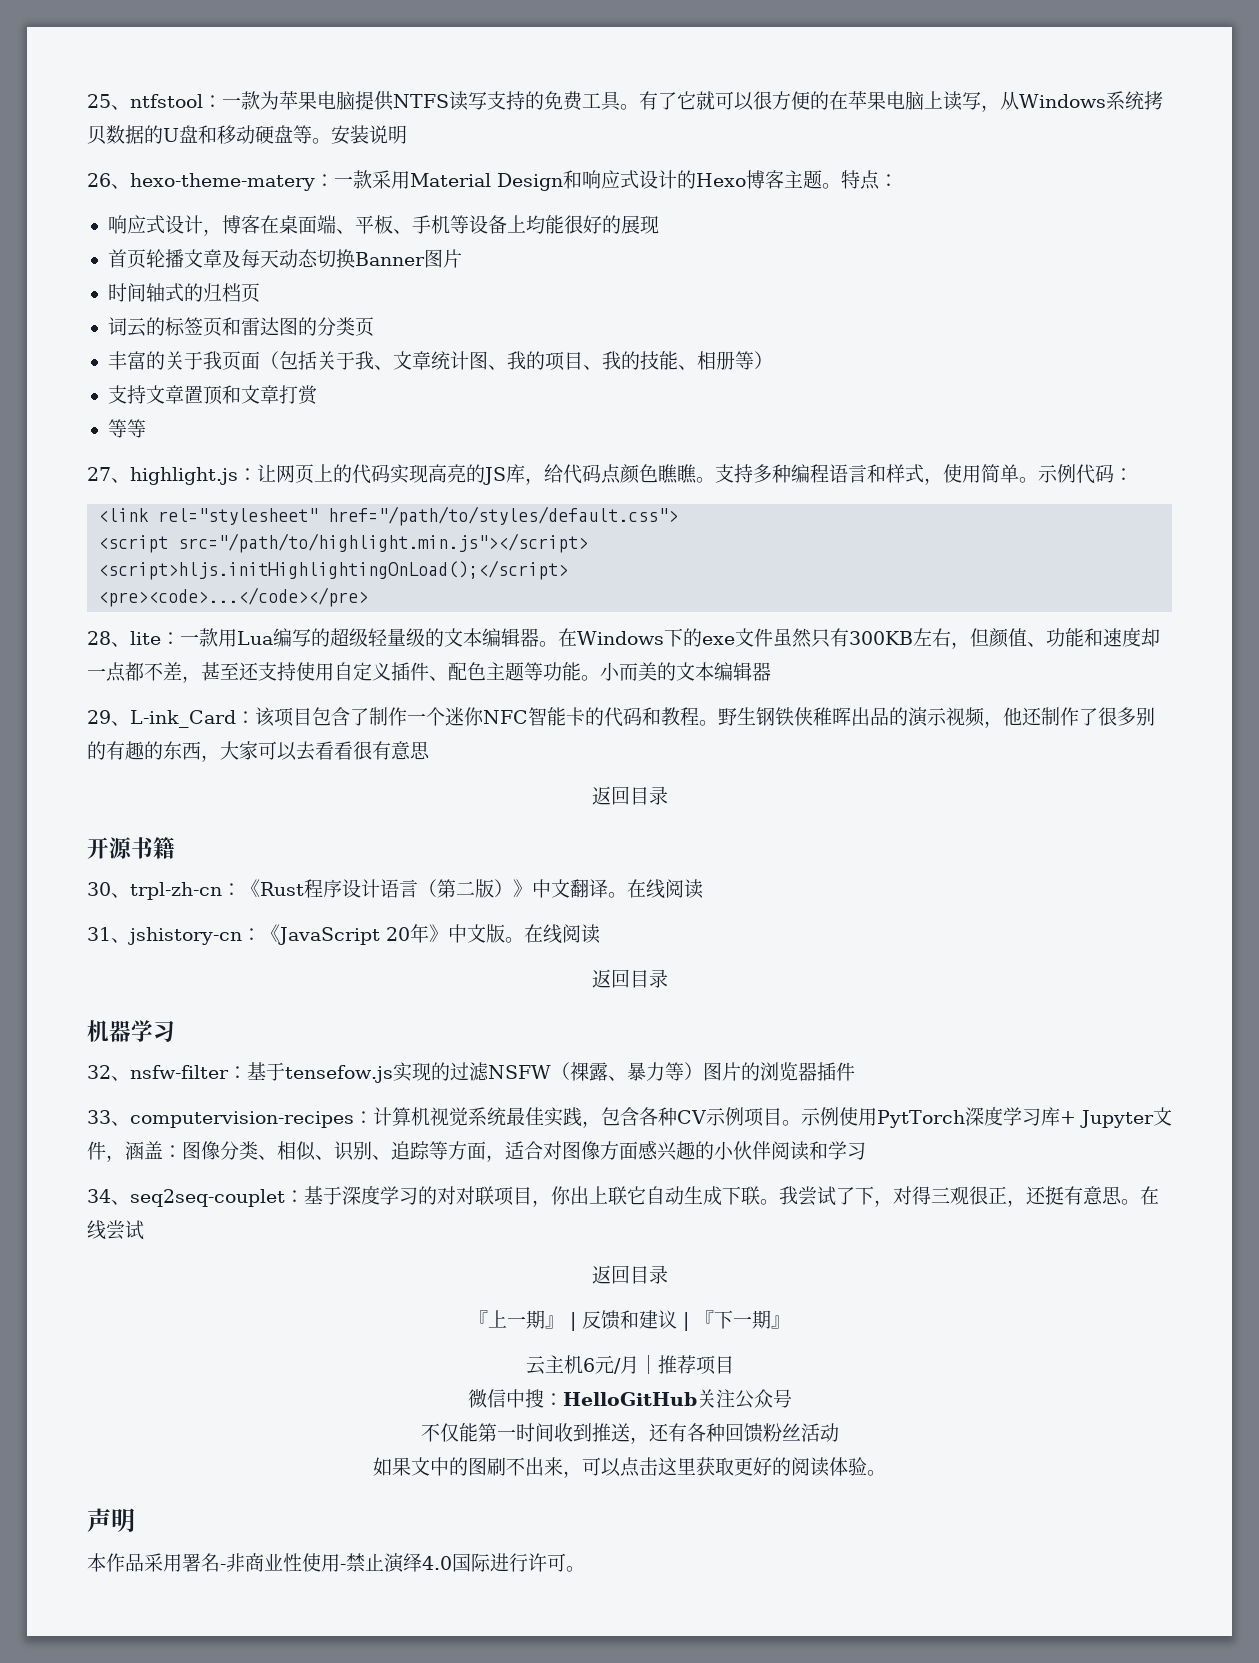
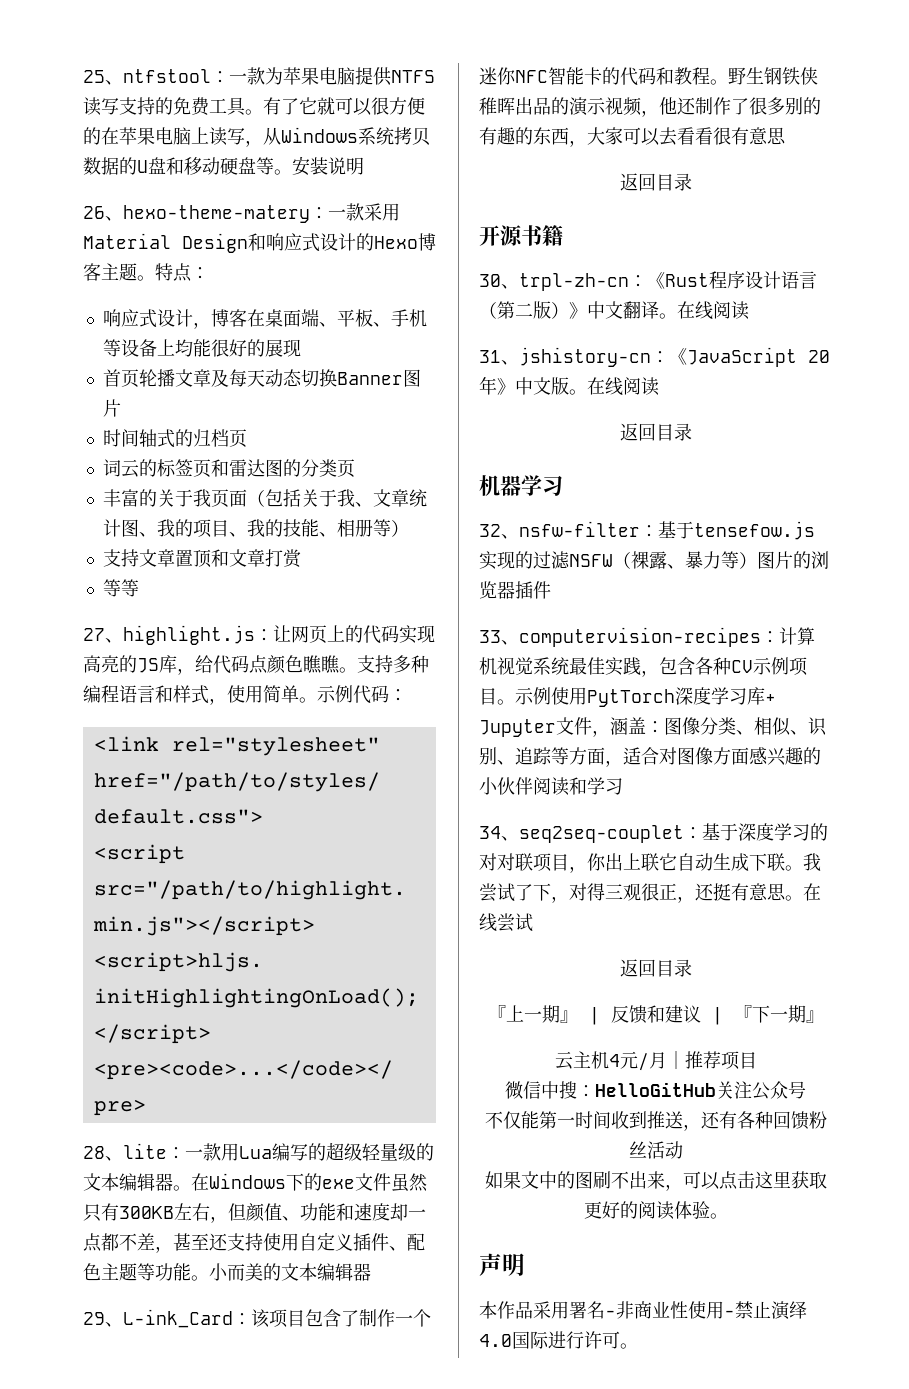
[582,1358,595,1372] 6 -> [608,1054,620,1067] 4

